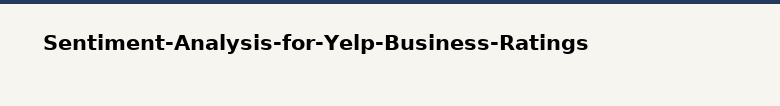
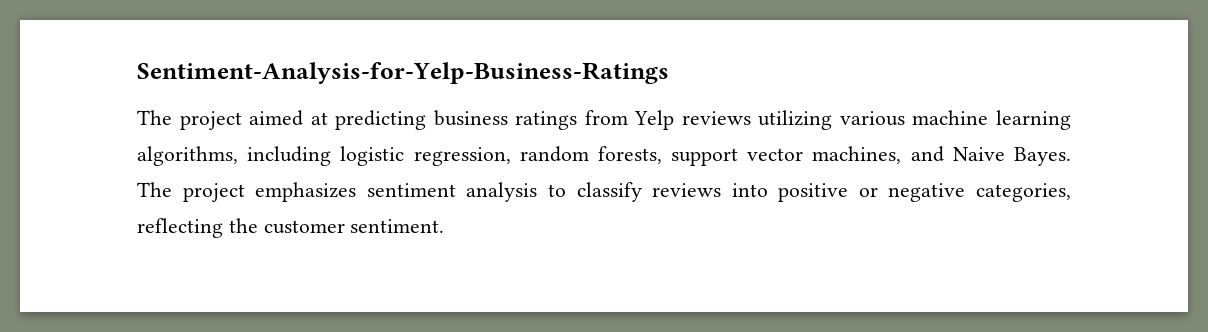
(589, 44) none -> [137,110,1071,130] [137,146,1071,166] [137,182,1071,202] [137,218,445,238] // The project aimed at predicting business ratings from Yelp reviews utilizing various machine learning algorithms, including logistic regression, random forests, support vector machines, and Naive Bayes. The project emphasizes sentiment analysis to classify reviews into positive or negative categories, reflecting the customer sentiment.

